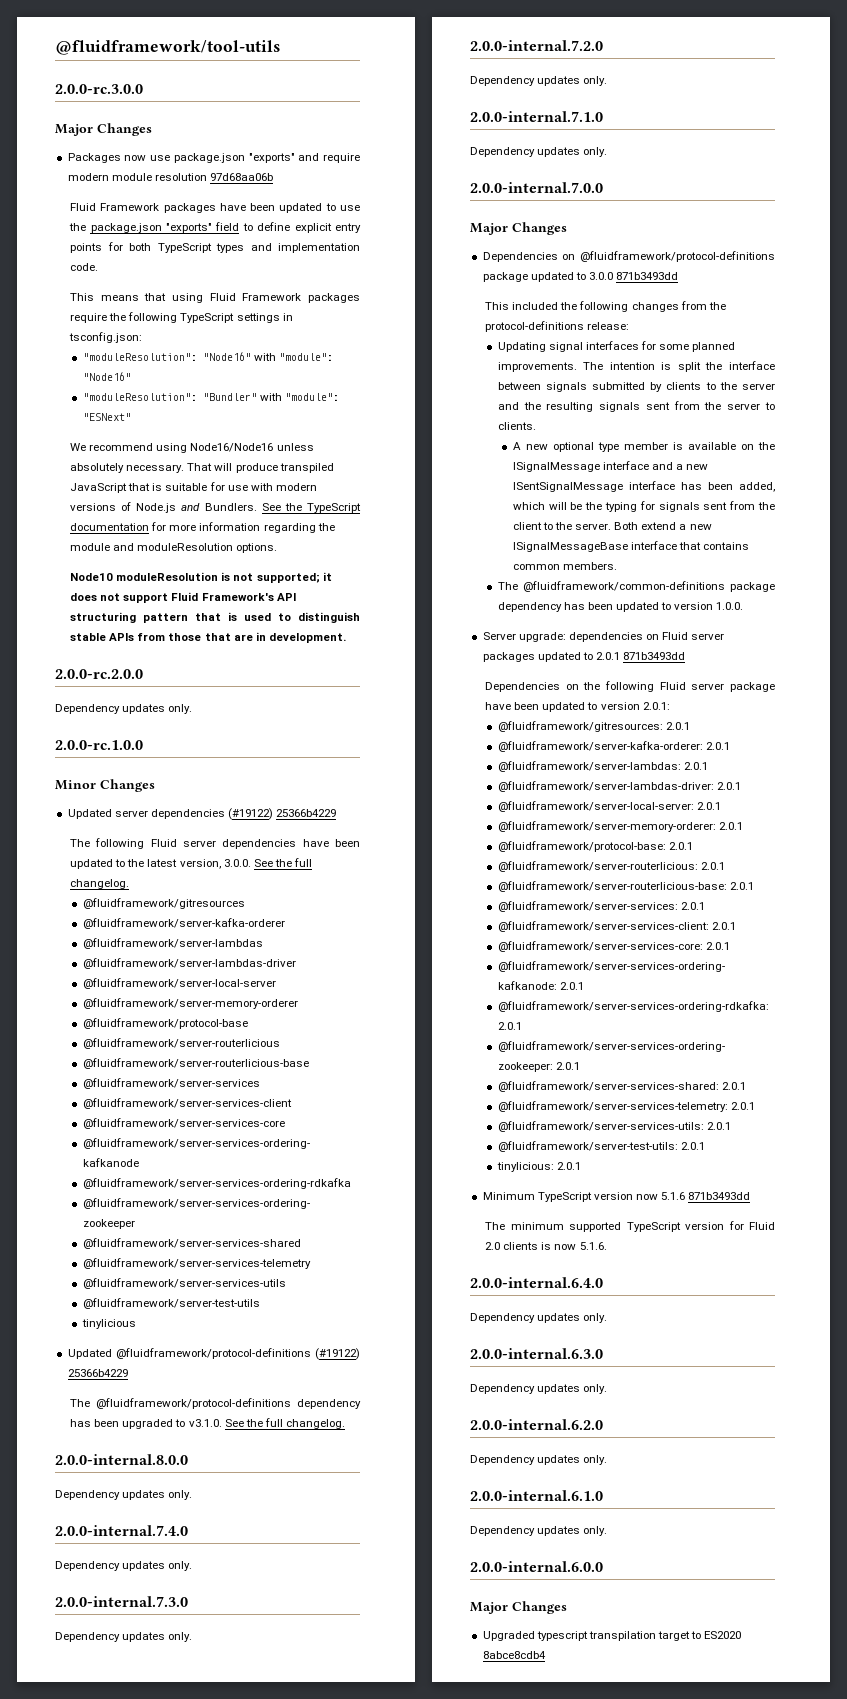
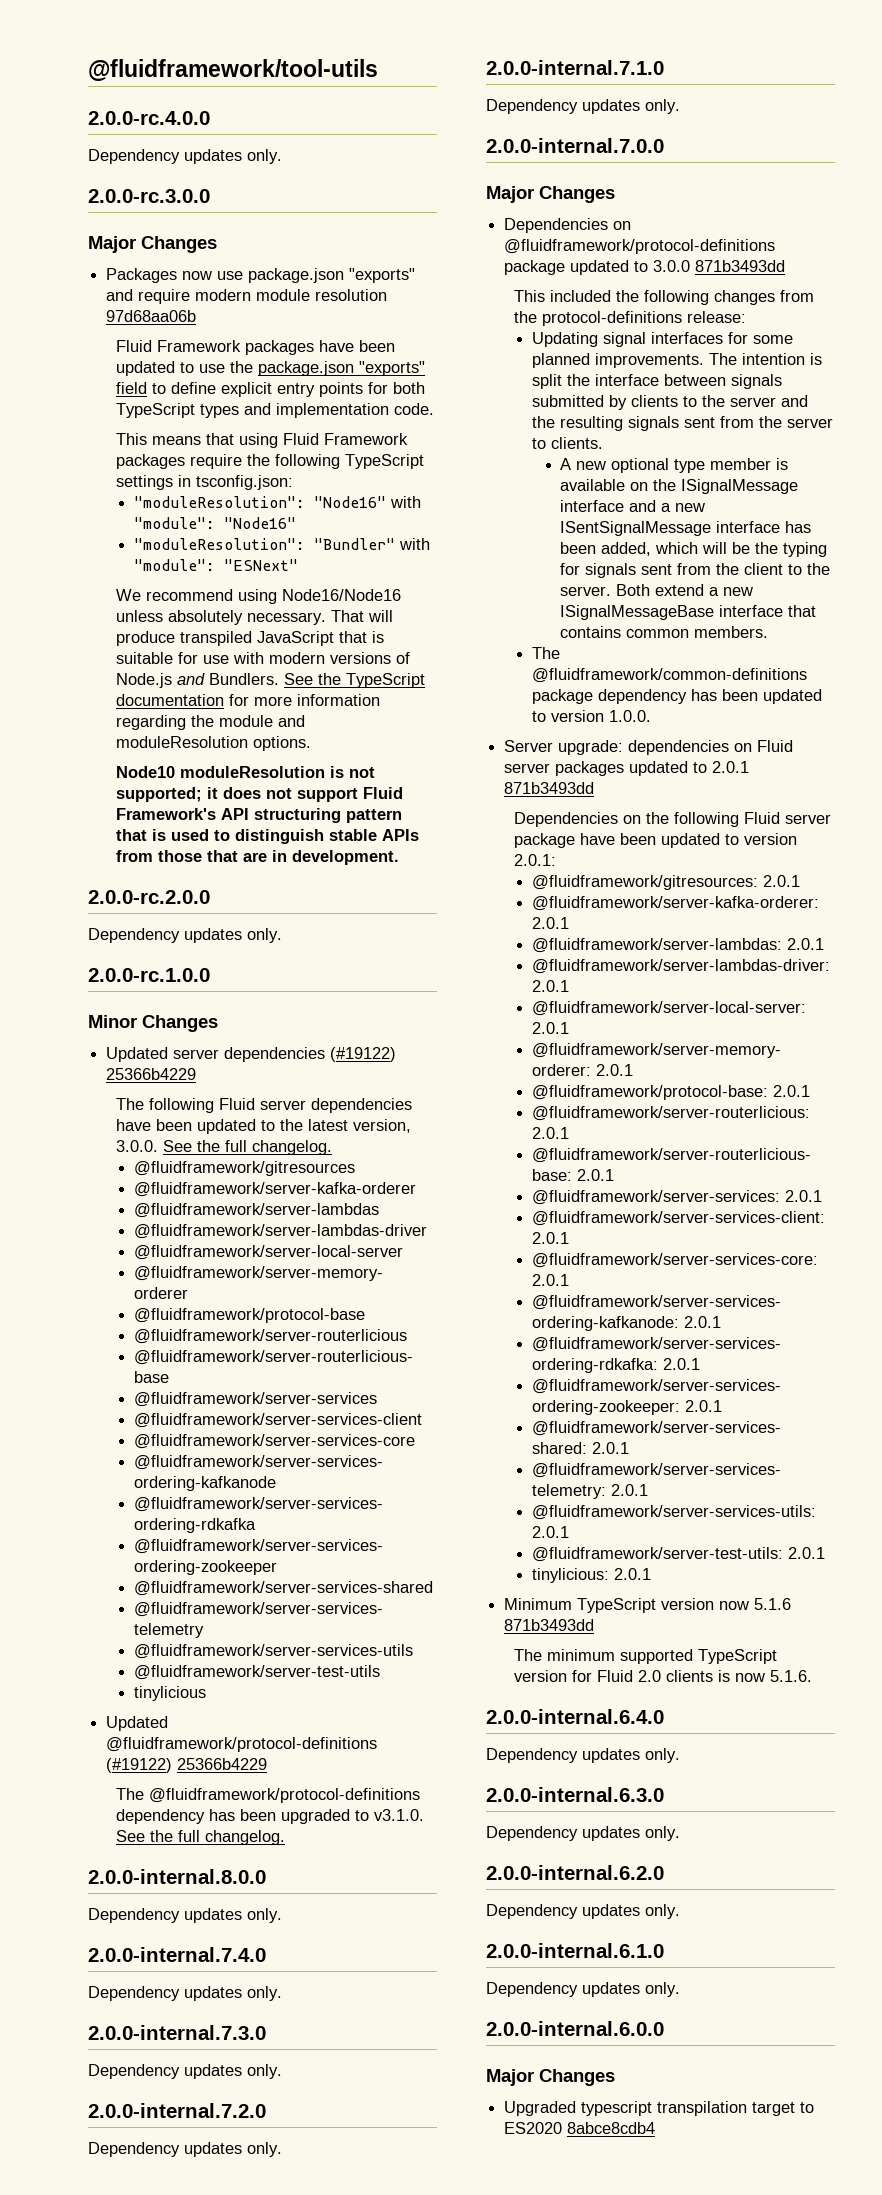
(280, 47) none -> [88,111,210,125] [88,149,282,164] // 2.0.0-rc.4.0.0 // Dependency updates only.

